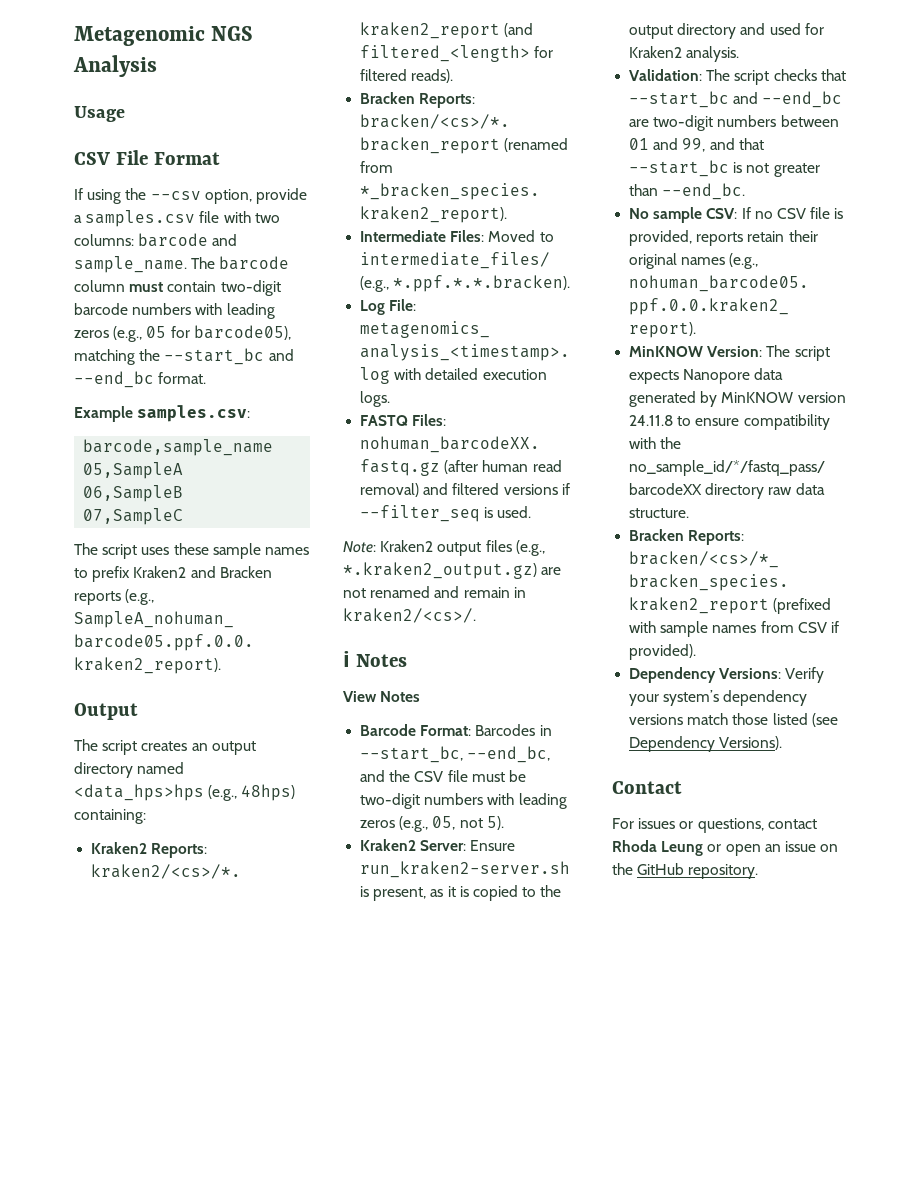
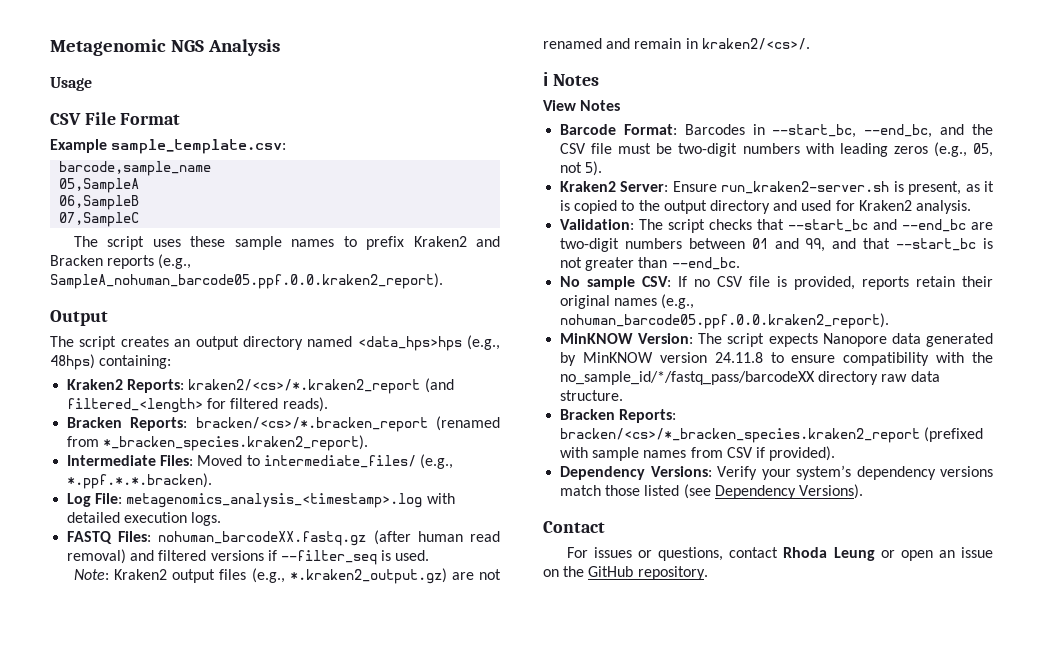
[74,188,307,204] [74,210,280,227] [74,233,238,247] [74,256,290,273] [74,280,281,296] [74,303,275,319] [74,325,291,342] [74,348,294,365] [74,371,207,388] // If using the --csv option, provide a samples.csv file with two columns: barcode and sample_name. The barcode column must contain two-digit barcode numbers with leading zeros (e.g., 05 for barcode05), matching the --start_bc and --end_bc format. -> (181, 119) none
[137,405,251,422] samples.csv: -> [111,139,287,154] sample_template.csv:

